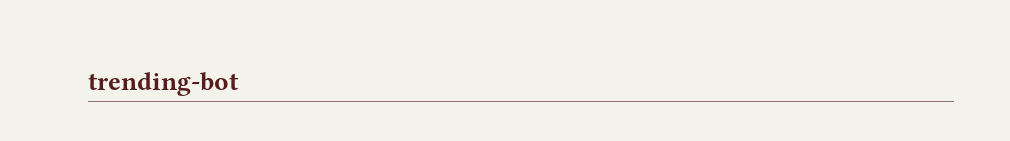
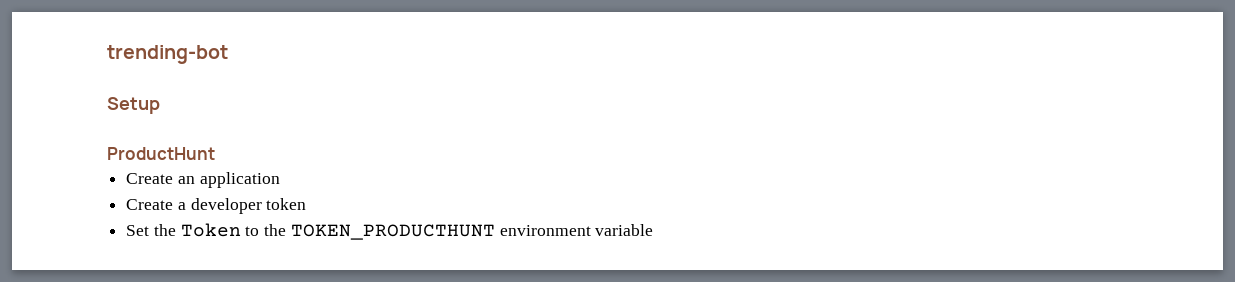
(239, 84) none -> [107,97,160,114] [107,147,215,160] [126,172,280,188] [126,198,307,214] [126,223,654,240] // Setup // ProductHunt // Create an application // Create a developer token // Set the Token to the TOKEN_PRODUCTHUNT environment variable

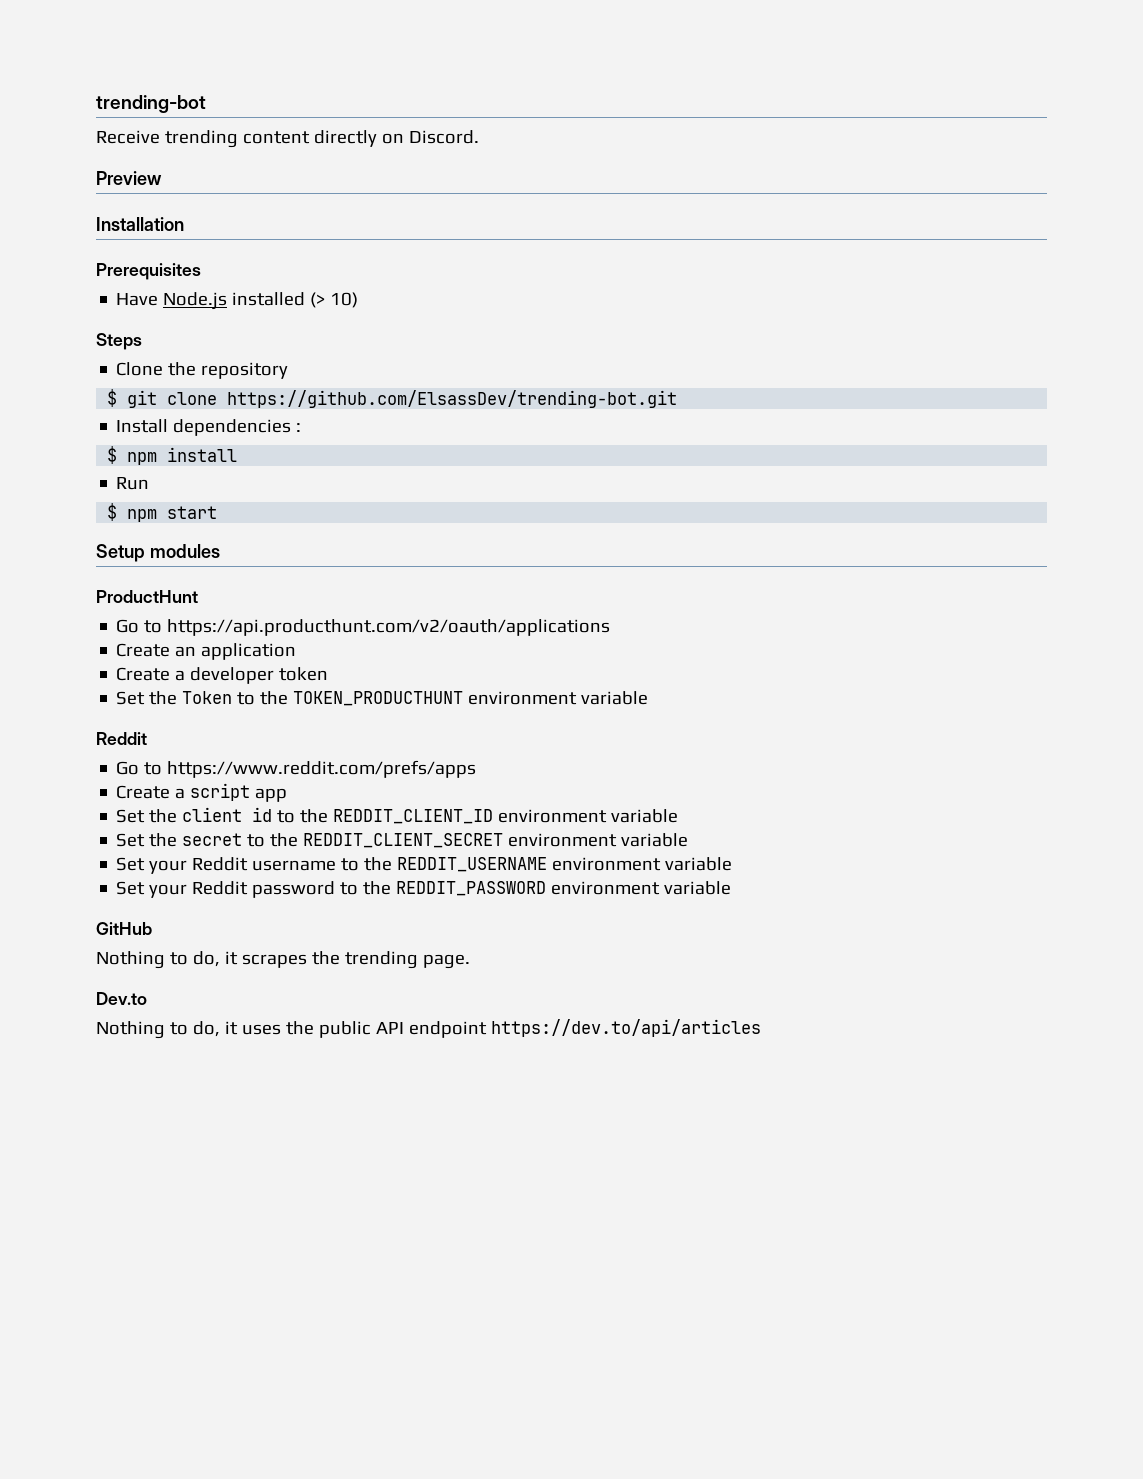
(228, 54) none -> [96,130,479,148] [96,171,162,185] [96,217,184,231] [96,263,201,280] [116,292,359,310] [96,333,142,350] [116,362,289,379] [107,389,678,408] [116,419,302,436] [107,446,238,465] [116,477,150,490] [107,503,218,522] // Receive trending content directly on Discord. // Preview // Installation // Prerequisites // Have Node.js installed (> 10) // Steps // Clone the repository // $ git clone https://github.com/ElsassDev/trending-bot.git // Install dependencies : // $ npm install // Run // $ npm start
(160, 105) none -> [149,544,220,558] modules
(215, 153) none -> [116,619,611,636] // Go to https://api.producthunt.com/v2/oauth/applications
(654, 230) none -> [96,732,147,745] [116,760,477,778] [116,783,288,802] [116,807,679,824] [116,833,689,848] [116,857,733,874] [116,881,732,898] [96,922,152,935] [96,951,470,969] [96,992,147,1005] [96,1019,761,1039] // Reddit // Go to https://www.reddit.com/prefs/apps // Create a script app // Set the client id to the REDDIT_CLIENT_ID environment variable // Set the secret to the REDDIT_CLIENT_SECRET environment variable // Set your Reddit username to the REDDIT_USERNAME environment variable // Set your Reddit password to the REDDIT_PASSWORD environment variable // GitHub // Nothing to do, it scrapes the trending page. // Dev.to // Nothing to do, it uses the public API endpoint https://dev.to/api/articles

